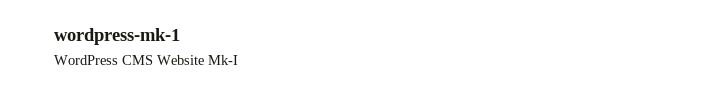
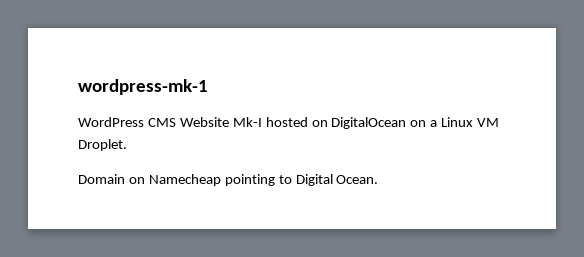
(238, 60) none -> [265,117,500,129] [78,139,127,151] [78,174,379,186] hosted on DigitalOcean on a Linux VM Droplet. // Domain on Namecheap pointing to Digital Ocean.

